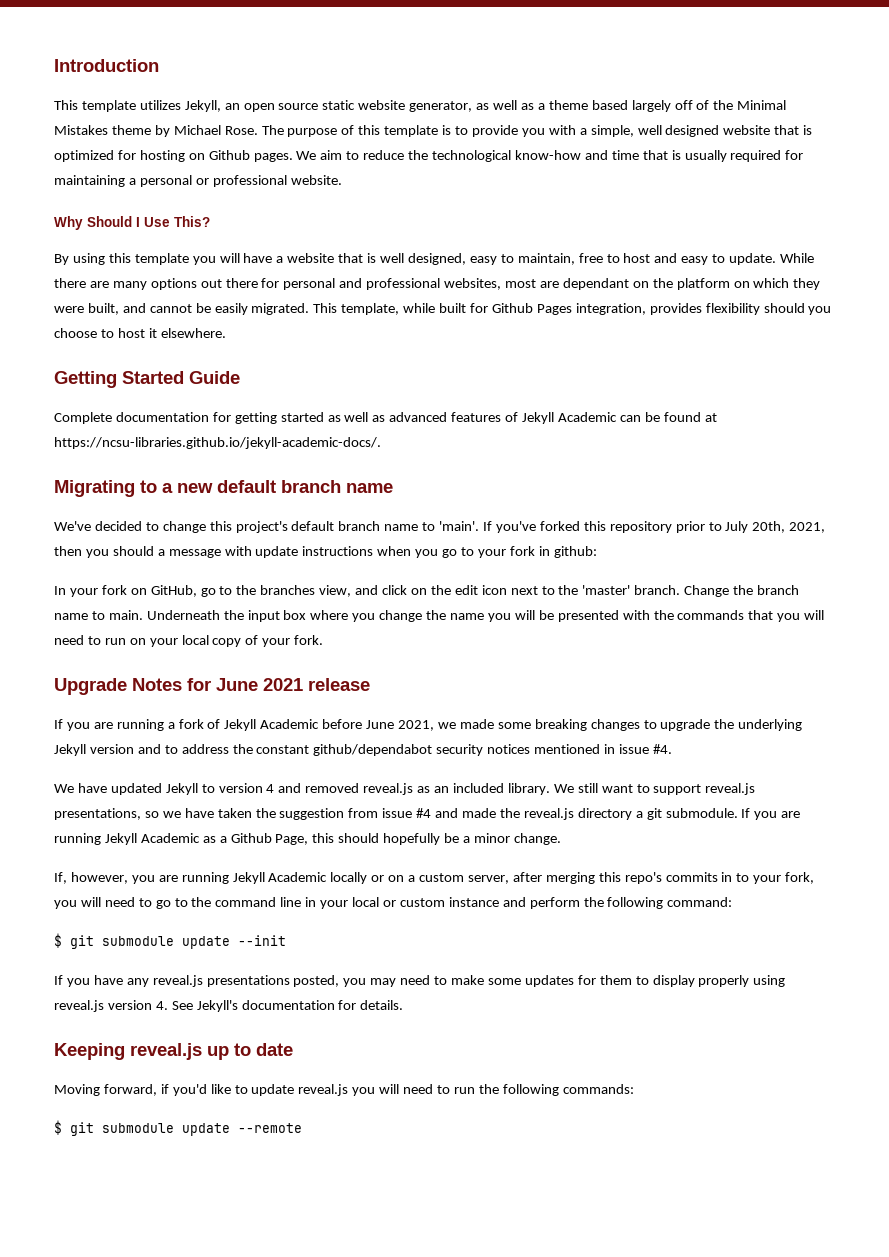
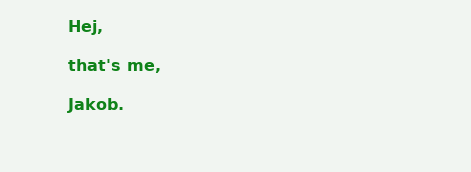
[54,59,159,72] [54,100,787,112] [54,125,813,137] [54,150,804,162] [54,175,342,187] [54,216,210,230] [54,253,815,265] [54,278,821,290] [54,303,832,315] [54,328,226,338] [54,371,240,388] [54,412,717,424] [54,437,381,449] [54,480,393,497] [54,521,826,533] [54,546,597,558] [54,585,800,597] [54,610,825,622] [54,635,324,647] [54,678,370,695] [54,719,803,731] [54,744,672,756] [54,783,756,795] [54,808,801,820] [54,833,561,845] [54,872,815,884] [54,897,733,909] [54,933,286,949] [54,975,786,987] [54,1000,404,1012] [54,1043,293,1060] [54,1084,634,1096] [54,1120,302,1136] Introduction // This template utilizes Jekyll, an open source static website generator, as well as a theme based largely off of the Minimal Mistakes theme by Michael Rose. The purpose of this template is to provide you with a simple, well designed website that is optimized for hosting on Github pages. We aim to reduce the technological know-how and time that is usually required for maintaining a personal or professional website. // Why Should I Use This? // By using this template you will have a website that is well designed, easy to maintain, free to host and easy to update. While there are many options out there for personal and professional websites, most are dependant on the platform on which they were built, and cannot be easily migrated. This template, while built for Github Pages integration, provides flexibility should you choose to host it elsewhere. // Getting Started Guide // Complete documentation for getting started as well as advanced features of Jekyll Academic can be found at https://ncsu-libraries.github.io/jekyll-academic-docs/. // Migrating to a new default branch name // We've decided to change this project's default branch name to 'main'. If you've forked this repository prior to July 20th, 2021, then you should a message with update instructions when you go to your fork in github: // In your fork on GitHub, go to the branches view, and click on the edit icon next to the 'master' branch. Change the branch name to main. Underneath the input box where you change the name you will be presented with the commands that you will need to run on your local copy of your fork. // Upgrade Notes for June 2021 release // If you are running a fork of Jekyll Academic before June 2021, we made some breaking changes to upgrade the underlying Jekyll version and to address the constant github/dependabot security notices mentioned in issue #4. // We have updated Jekyll to version 4 and removed reveal.js as an included library. We still want to support reveal.js presentations, so we have taken the suggestion from issue #4 and made the reveal.js directory a git submodule. If you are running Jekyll Academic as a Github Page, this should hopefully be a minor change. // If, however, you are running Jekyll Academic locally or on a custom server, after merging this repo's commits in to your fork, you will need to go to the command line in your local or custom instance and perform the following command: // $ git submodule update --init // If you have any reveal.js presentations posted, you may need to make some updates for them to display properly using reveal.js version 4. See Jekyll's documentation for details. // Keeping reveal.js up to date // Moving forward, if you'd like to update reveal.js you will need to run the following commands: // $ git submodule update --remote -> [68,20,103,35] [68,59,161,73] [67,98,124,113] Hej, // that's me, // Jakob.

